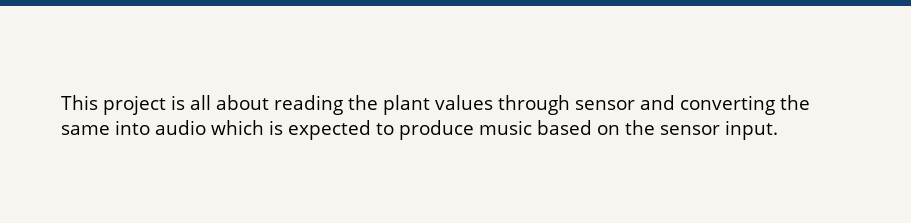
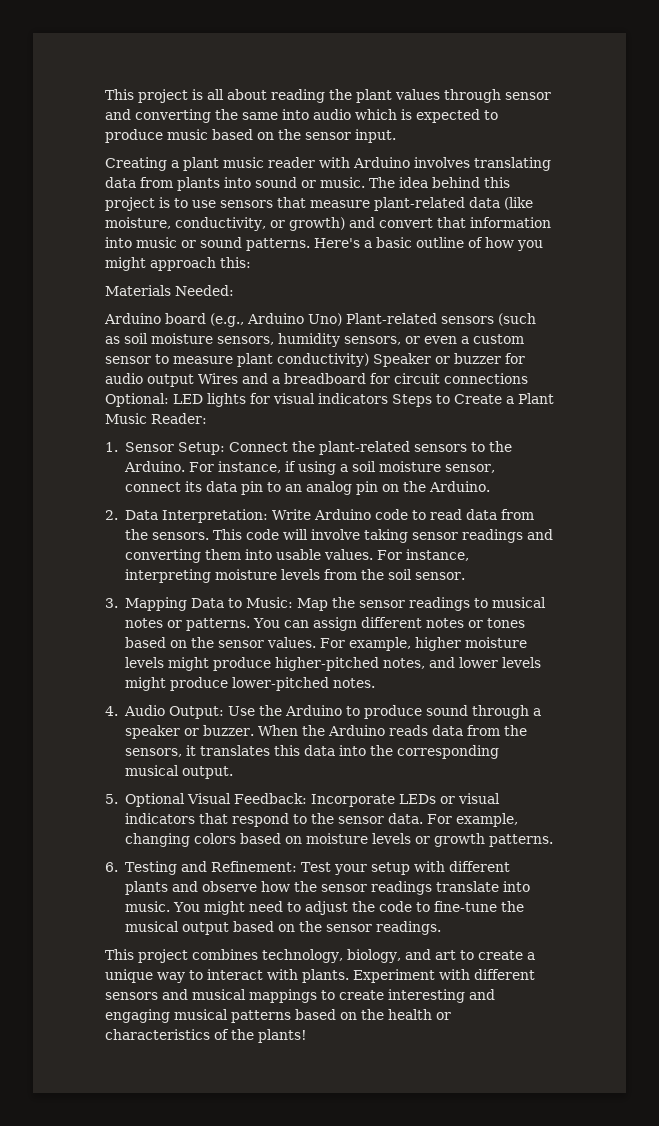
(778, 130) none -> [105,157,551,171] [105,177,510,191] [105,197,533,211] [105,217,551,231] [105,237,543,251] [105,257,251,271] [105,285,234,296] [104,313,536,327] [105,333,524,347] [105,353,525,367] [105,373,528,387] [105,393,554,407] [105,413,207,424] [105,441,512,455] [123,461,495,475] [124,481,490,495] [105,509,534,523] [124,529,553,543] [124,549,469,563] [124,569,465,583] [105,597,546,611] [124,617,525,631] [124,637,527,651] [124,657,541,671] [124,677,375,691] [105,705,541,719] [124,725,527,739] [124,745,499,759] [124,765,233,779] [105,793,500,807] [124,813,518,827] [124,833,553,847] [105,861,510,875] [124,881,530,895] [124,901,524,915] [124,921,441,935] [105,949,535,963] [105,969,535,983] [105,989,495,1003] [105,1009,451,1023] [105,1029,307,1043] // Creating a plant music reader with Arduino involves translating data from plants into sound or music. The idea behind this project is to use sensors that measure plant-related data (like moisture, conductivity, or growth) and convert that information into music or sound patterns. Here's a basic outline of how you might approach this: // Materials Needed: // Arduino board (e.g., Arduino Uno) Plant-related sensors (such as soil moisture sensors, humidity sensors, or even a custom sensor to measure plant conductivity) Speaker or buzzer for audio output Wires and a breadboard for circuit connections Optional: LED lights for visual indicators Steps to Create a Plant Music Reader: // 1. Sensor Setup: Connect the plant-related sensors to the Arduino. For instance, if using a soil moisture sensor, connect its data pin to an analog pin on the Arduino. // 2. Data Interpretation: Write Arduino code to read data from the sensors. This code will involve taking sensor readings and converting them into usable values. For instance, interpreting moisture levels from the soil sensor. // 3. Mapping Data to Music: Map the sensor readings to musical notes or patterns. You can assign different notes or tones based on the sensor values. For example, higher moisture levels might produce higher-pitched notes, and lower levels might produce lower-pitched notes. // 4. Audio Output: Use the Arduino to produce sound through a speaker or buzzer. When the Arduino reads data from the sensors, it translates this data into the corresponding musical output. // 5. Optional Visual Feedback: Incorporate LEDs or visual indicators that respond to the sensor data. For example, changing colors based on moisture levels or growth patterns. // 6. Testing and Refinement: Test your setup with different plants and observe how the sensor readings translate into music. You might need to adjust the code to fine-tune the musical output based on the sensor readings. // This project combines technology, biology, and art to create a unique way to interact with plants. Experiment with different sensors and musical mappings to create interesting and engaging musical patterns based on the health or characteristics of the plants!

